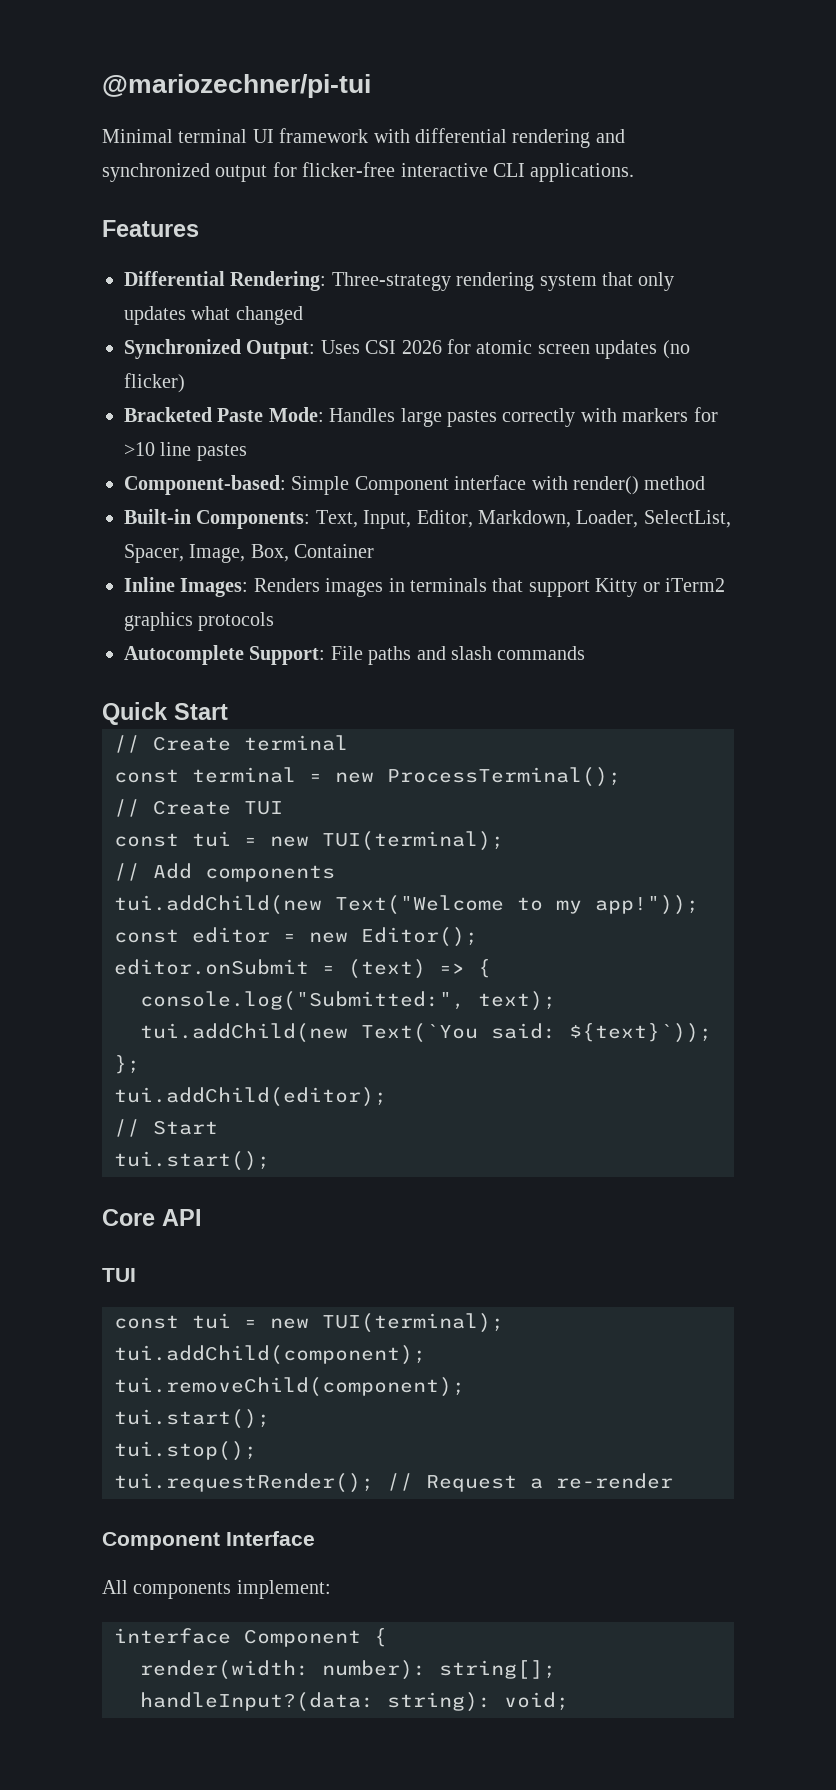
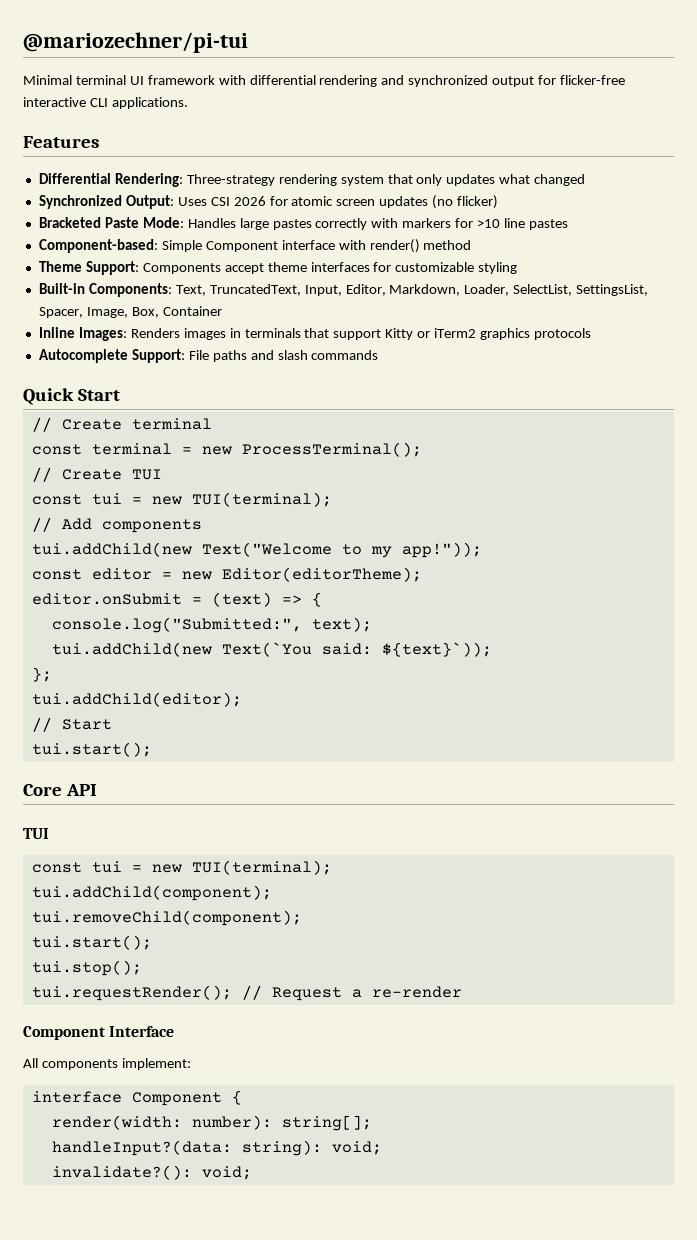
(706, 483) none -> [38,261,518,275] // Theme Support: Components accept theme interfaces for customizable styling
(358, 519) none -> [209,284,301,296] TruncatedText,
(731, 519) none -> [576,284,649,296] SettingsList,
[361,927,478,947] Editor(); -> [221,567,422,582] Editor(editorTheme);
(569, 1701) none -> [51,1165,252,1180] // invalidate?(): void;

